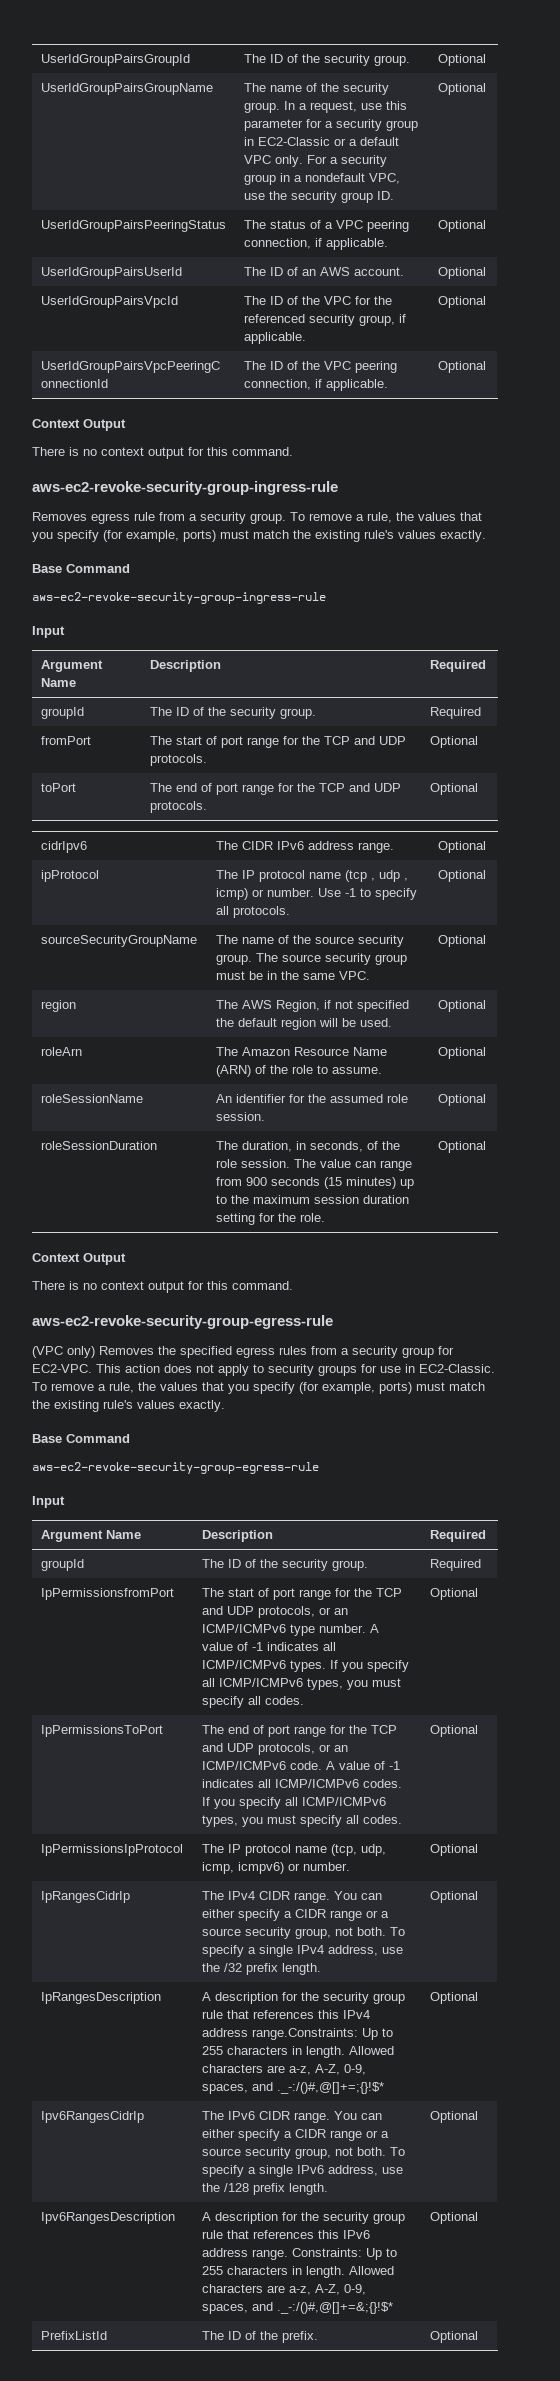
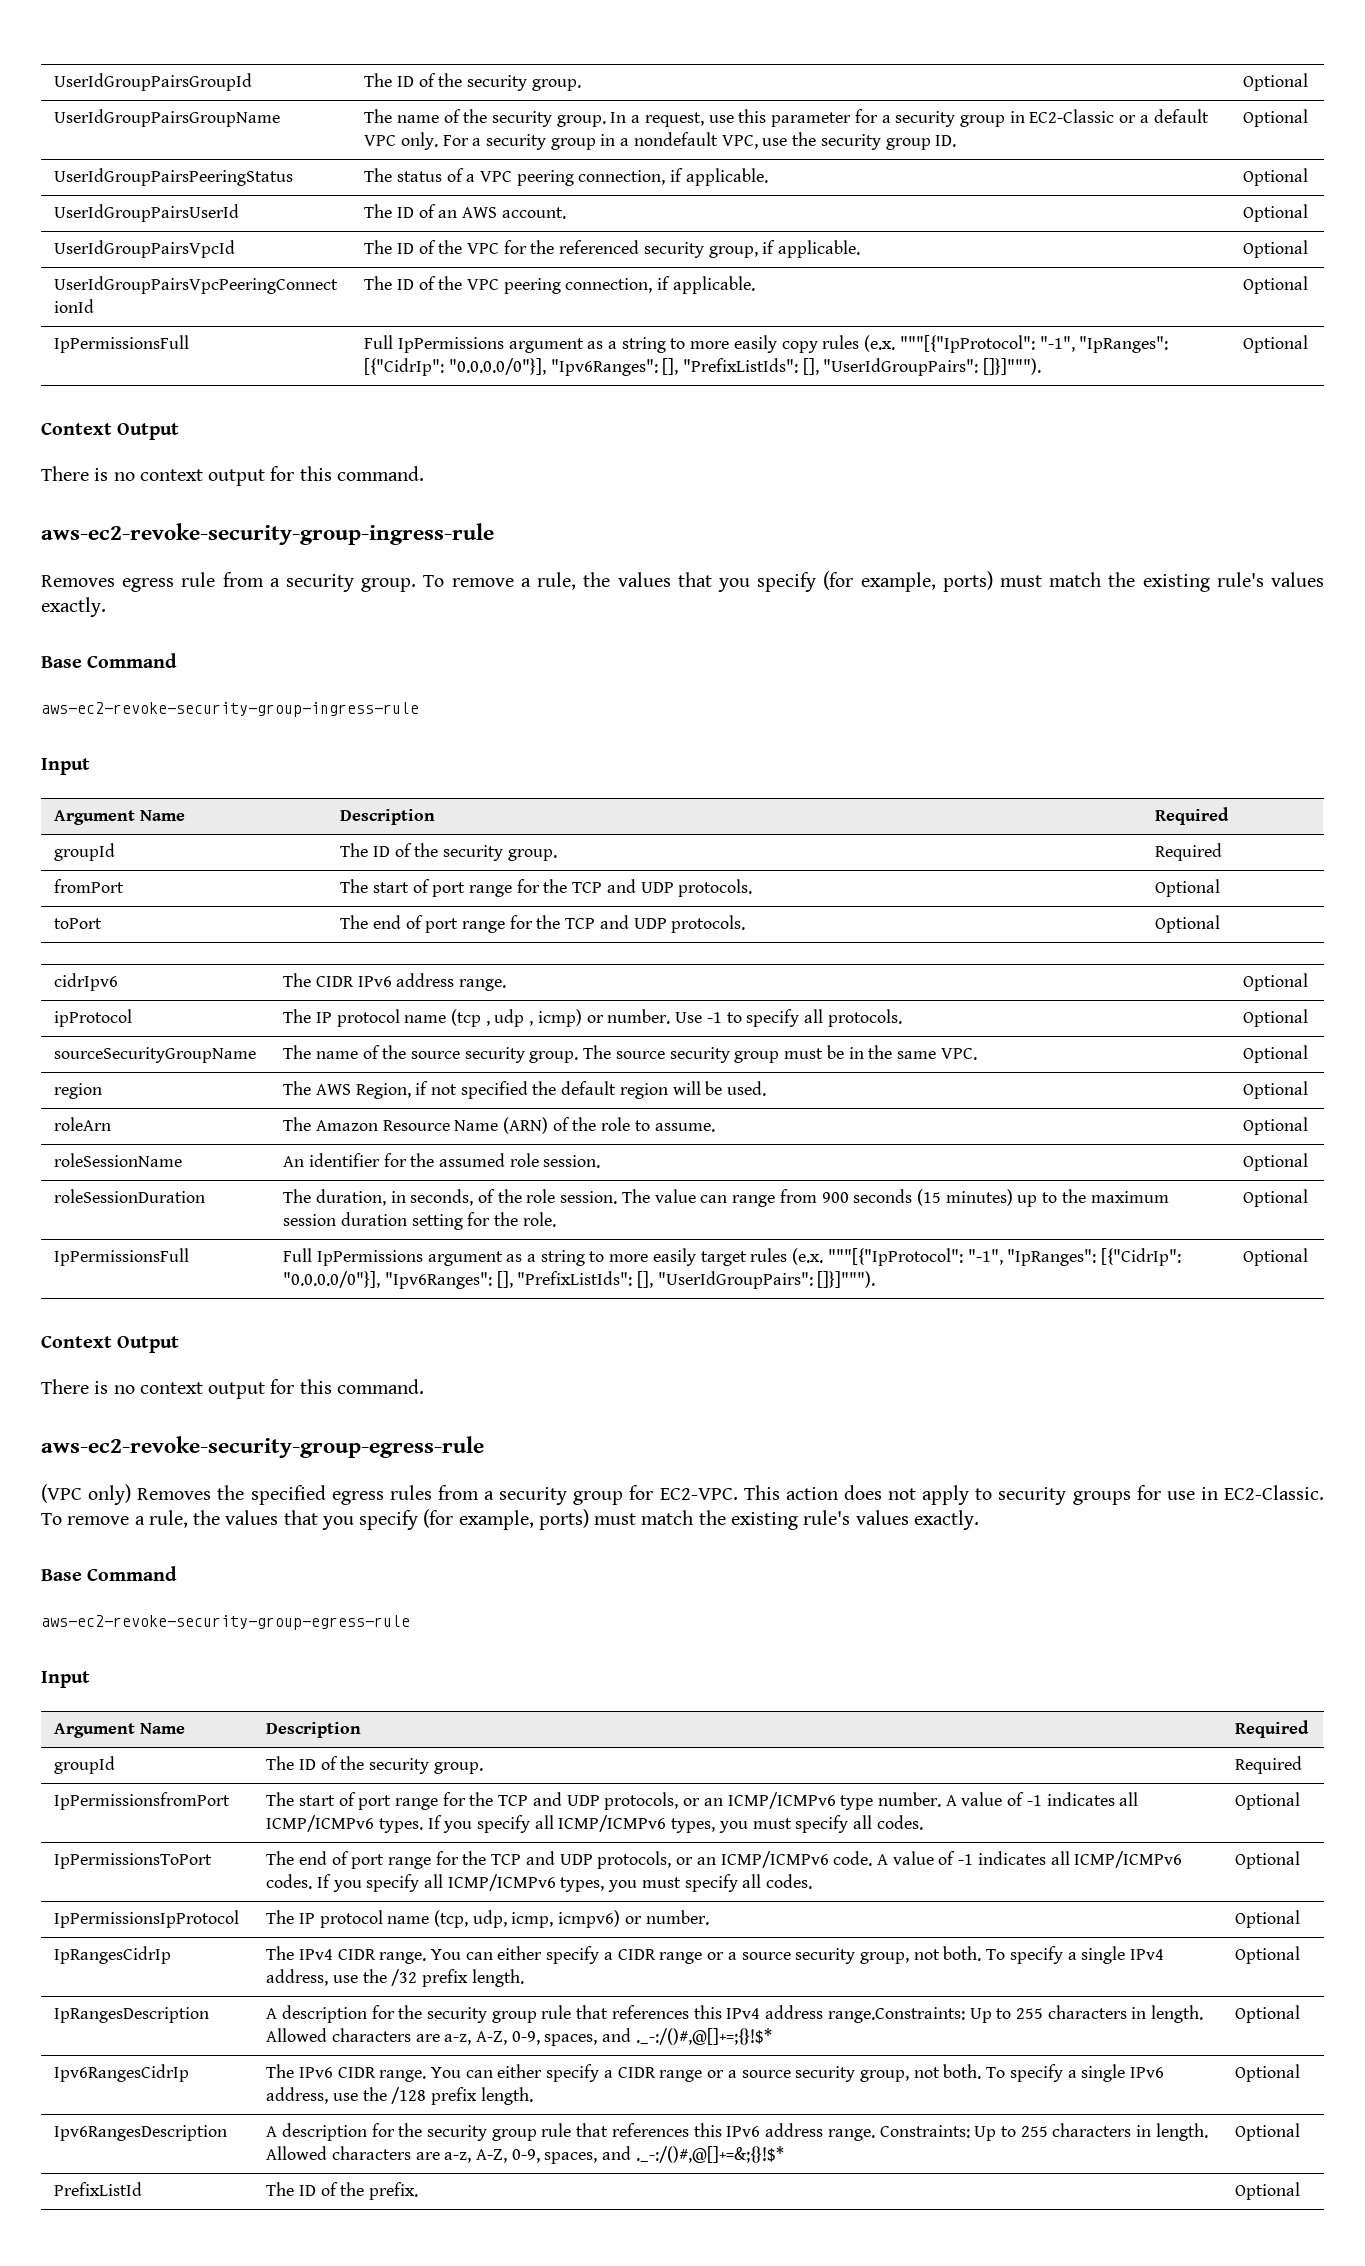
(487, 367) none -> [54,335,190,353] [364,335,1169,353] [364,358,1042,376] [1243,335,1309,353] // IpPermissionsFull | Full IpPermissions argument as a string to more easily copy rules (e.x. """[{"IpProtocol": "-1", "IpRanges": [{"CidrIp": "0.0.0.0/0"}], "Ipv6Ranges": [], "PrefixListIds": [], "UserIdGroupPairs": []}]"""). | Optional
(487, 1147) none -> [54,1248,190,1266] [283,1248,1182,1266] [283,1271,876,1289] [1243,1248,1309,1266] // IpPermissionsFull | Full IpPermissions argument as a string to more easily target rules (e.x. """[{"IpProtocol": "-1", "IpRanges": [{"CidrIp": "0.0.0.0/0"}], "Ipv6Ranges": [], "PrefixListIds": [], "UserIdGroupPairs": []}]"""). | Optional

